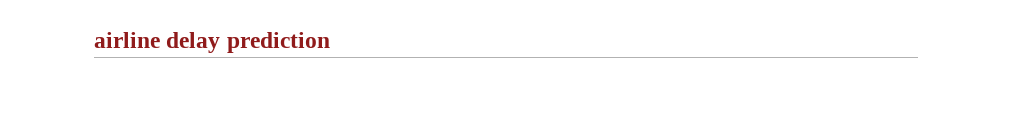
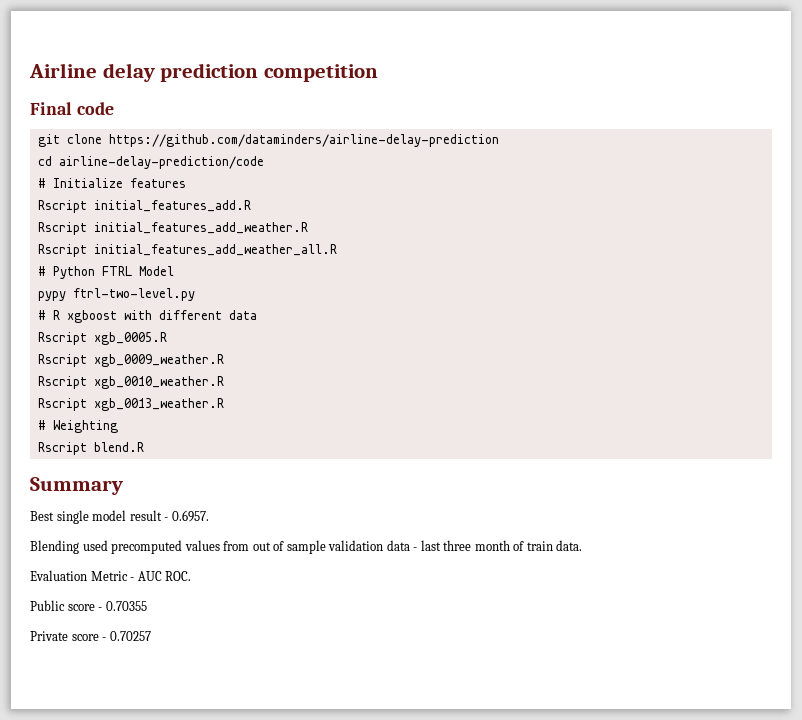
[94,32,160,48] airline -> [29,63,97,78] Airline
(330, 42) none -> [263,64,378,82] [30,102,114,115] [37,134,499,147] [37,156,264,169] [37,178,186,188] [37,200,251,213] [37,222,308,235] [37,244,337,257] [37,266,174,279] [37,288,195,301] [37,310,257,323] [37,332,167,345] [37,354,224,367] [37,376,224,389] [37,398,224,411] [37,420,118,433] [37,442,144,455] [30,477,123,495] [30,510,209,524] [30,540,583,554] [30,570,192,581] [30,600,147,611] [30,631,151,641] competition // Final code // git clone https://github.com/dataminders/airline-delay-prediction // cd airline-delay-prediction/code // # Initialize features // Rscript initial_features_add.R // Rscript initial_features_add_weather.R // Rscript initial_features_add_weather_all.R // # Python FTRL Model // pypy ftrl-two-level.py // # R xgboost with different data // Rscript xgb_0005.R // Rscript xgb_0009_weather.R // Rscript xgb_0010_weather.R // Rscript xgb_0013_weather.R // # Weighting // Rscript blend.R // Summary // Best single model result - 0.6957. // Blending used precomputed values from out of sample validation data - last three month of train data. // Evaluation Metric - AUC ROC. // Public score - 0.70355 // Private score - 0.70257

